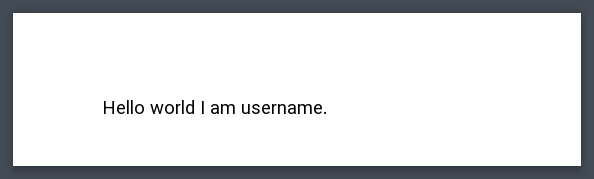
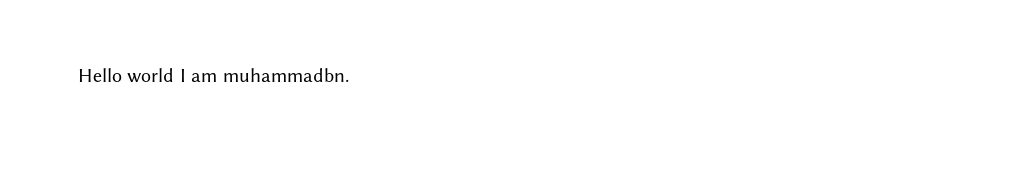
[241,104,327,114] username. -> [222,68,349,82] muhammadbn.

